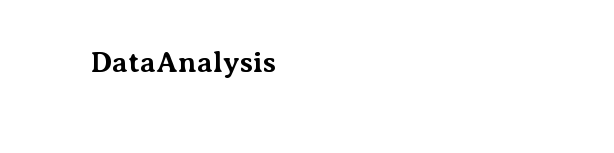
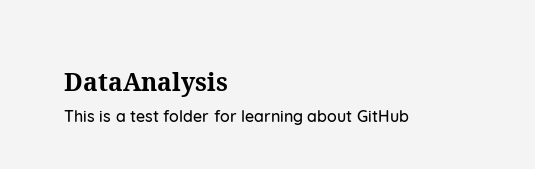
(276, 64) none -> [64,110,409,125] // This is a test folder for learning about GitHub

